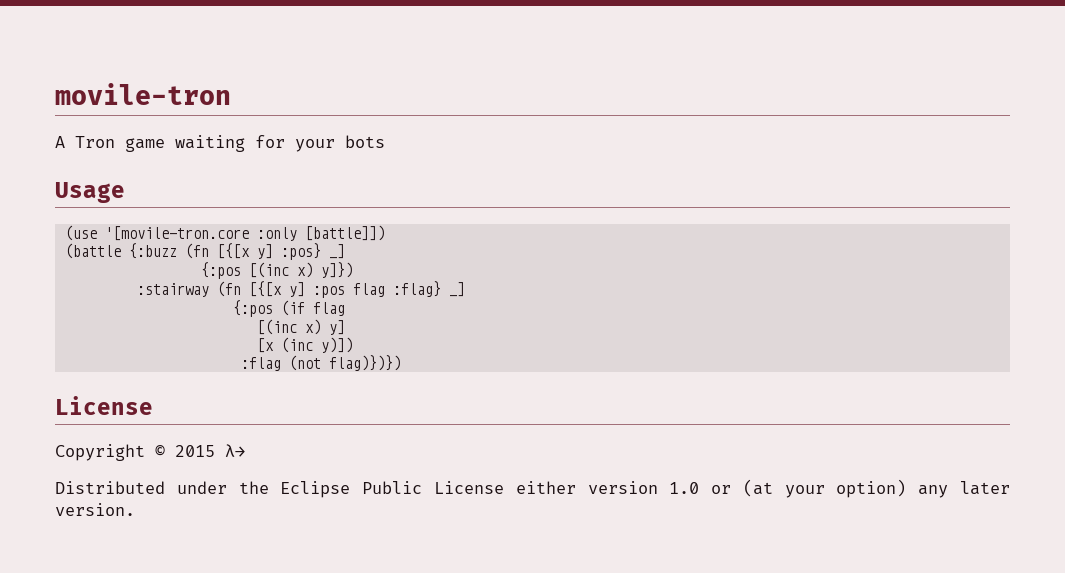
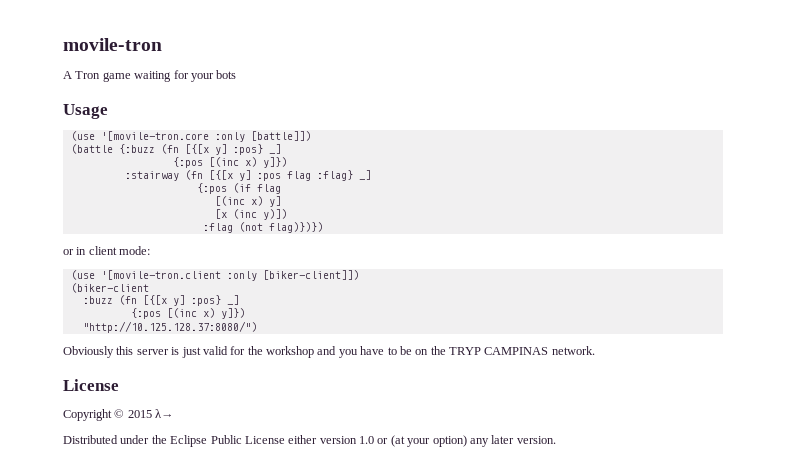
(401, 363) none -> [63,246,151,255] [70,270,359,281] [70,283,149,293] [82,295,239,306] [130,308,245,319] [82,321,257,333] [63,346,595,358] // or in client mode: // (use '[movile-tron.client :only [biker-client]]) // (biker-client // :buzz (fn [{[x y] :pos} _] // {:pos [(inc x) y]}) // "http://10.125.128.37:8080/") // Obviously this server is just valid for the workshop and you have to be on the TRYP CAMPINAS network.

